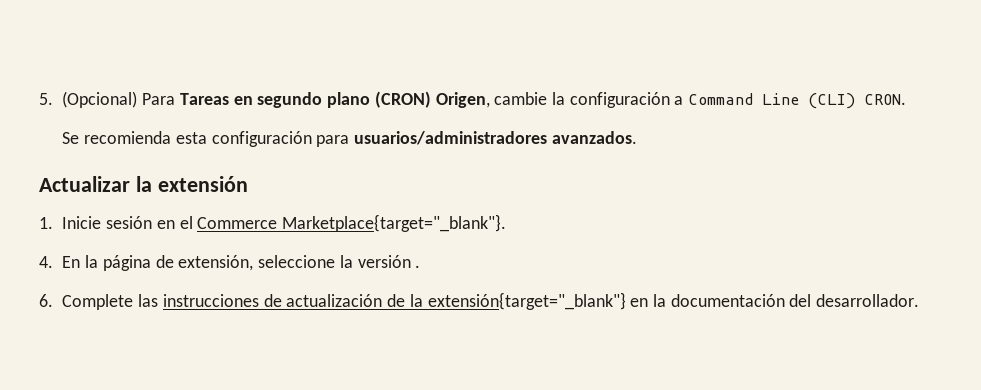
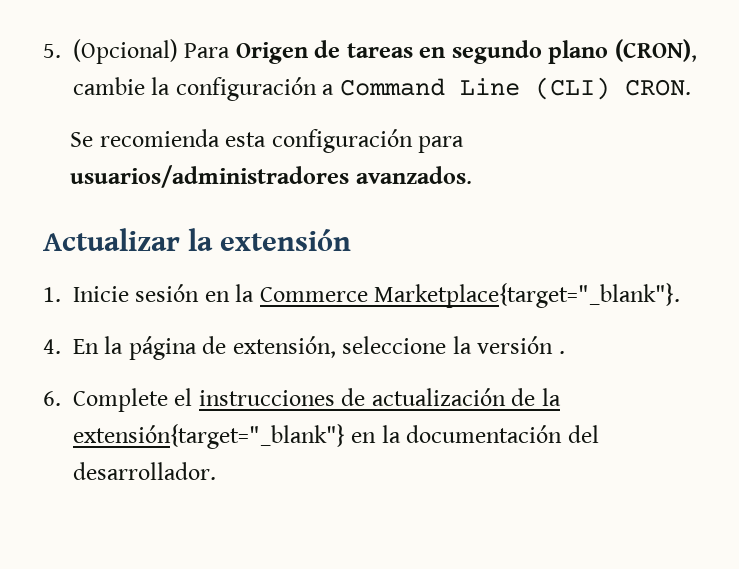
[179,93,229,105] Tareas -> [235,40,413,64] Origen de tareas
[374,91,490,108] (CRON) Origen, -> [614,39,697,62] (CRON),
[179,216,193,229] el -> [235,284,255,302] la
[138,294,159,307] las -> [174,388,193,406] el

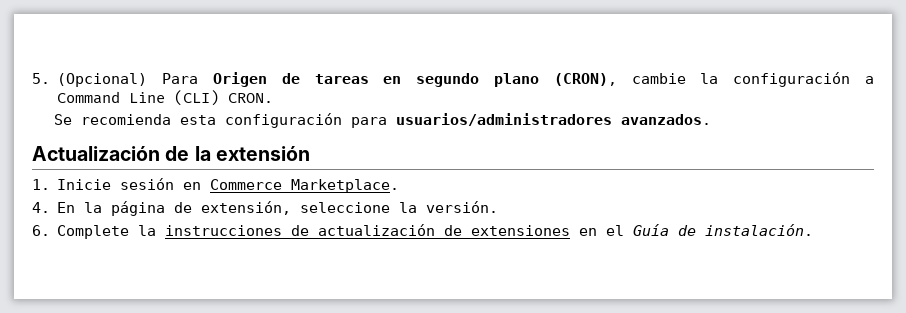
[43,228,180,251] Actualizar -> [32,146,190,161] Actualización de
[235,283,681,308] la Commerce Marketplace{target="_blank"}. -> [210,179,400,193] Commerce Marketplace.
[477,336,565,354] versión . -> [426,201,499,213] versión.
[174,388,193,406] el -> [138,225,157,236] la
[541,388,561,406] [73,424,599,449] [73,462,216,480] la extensión{target="_blank"} en la documentación del desarrollador. -> [471,224,814,236] extensiones en el Guía de instalación.

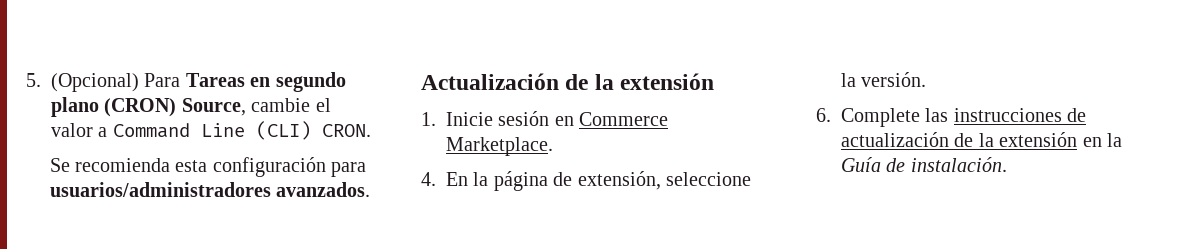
[212,72,851,87] Origen de tareas en segundo plano (CRON), cambie la configuración -> [185,72,346,92] [51,97,331,117] [51,123,93,137] Tareas en segundo plano (CRON) Source, cambie el valor
[138,225,157,236] la -> [925,108,949,122] las
[471,225,625,236] extensiones en el -> [978,132,1122,147] la extensión en la

